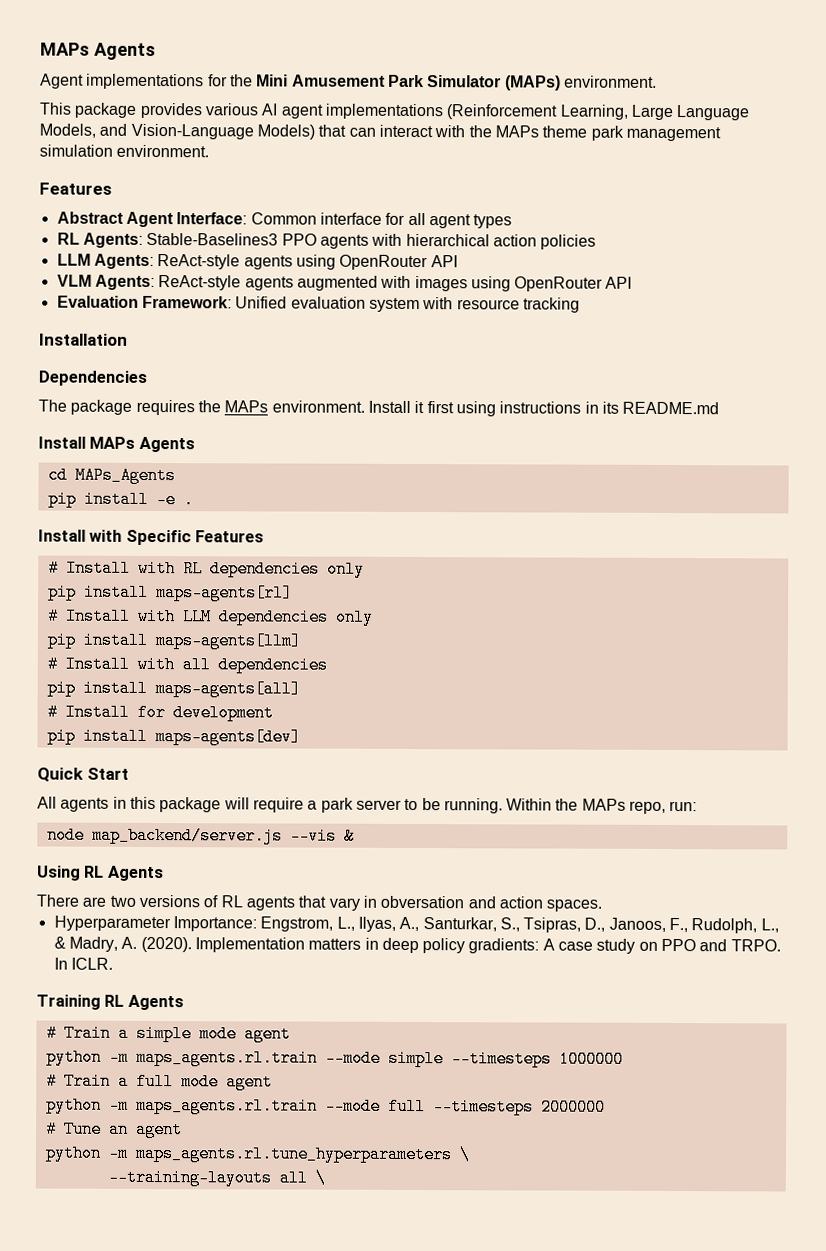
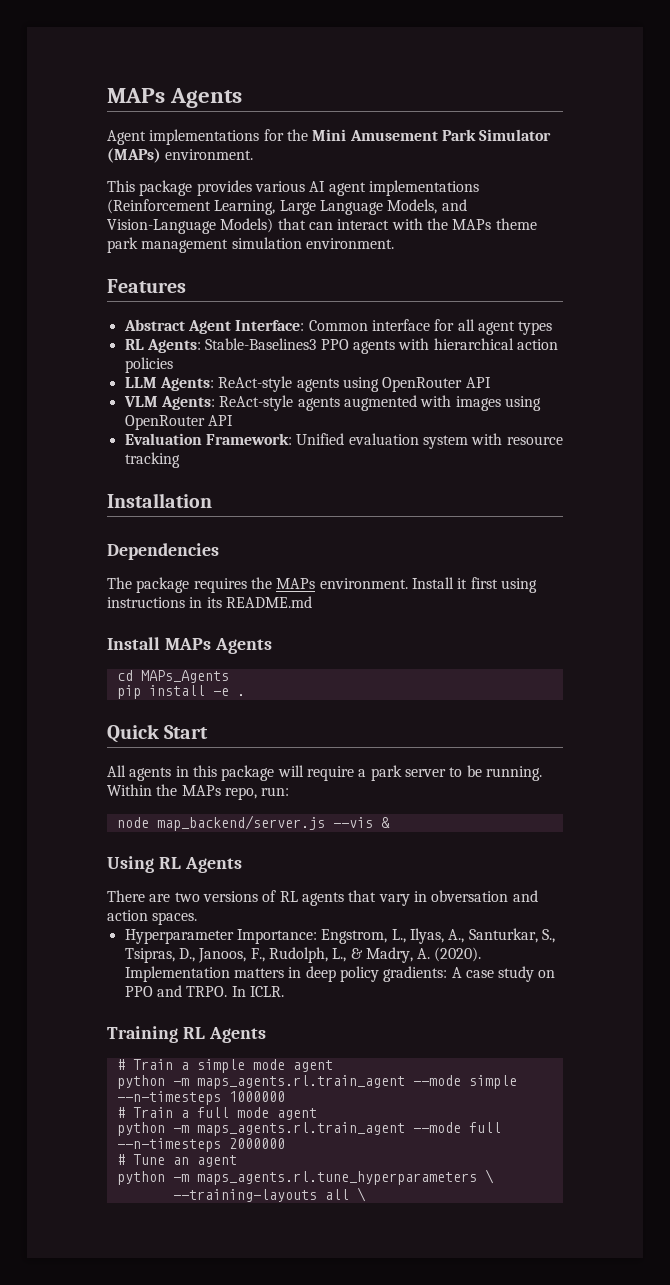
[38,529,265,546] [47,559,365,578] [47,583,293,602] [47,607,374,626] [46,631,301,650] [46,655,328,674] [46,679,301,698] [46,703,274,722] [46,727,301,746] // Install with Specific Features // # Install with RL dependencies only // pip install maps-agents[rl] // # Install with LLM dependencies only // pip install maps-agents[llm] // # Install with all dependencies // pip install maps-agents[all] // # Install for development // pip install maps-agents[dev] -> (245, 695) none
[135,1048,318,1067] maps_agents.rl.train -> [196,1075,405,1089] maps_agents.rl.train_agent
[450,1050,552,1068] --timesteps -> [116,1091,221,1105] --n-timesteps
[135,1096,318,1115] maps_agents.rl.train -> [196,1122,405,1136] maps_agents.rl.train_agent
[432,1098,534,1116] --timesteps -> [116,1138,221,1152] --n-timesteps

